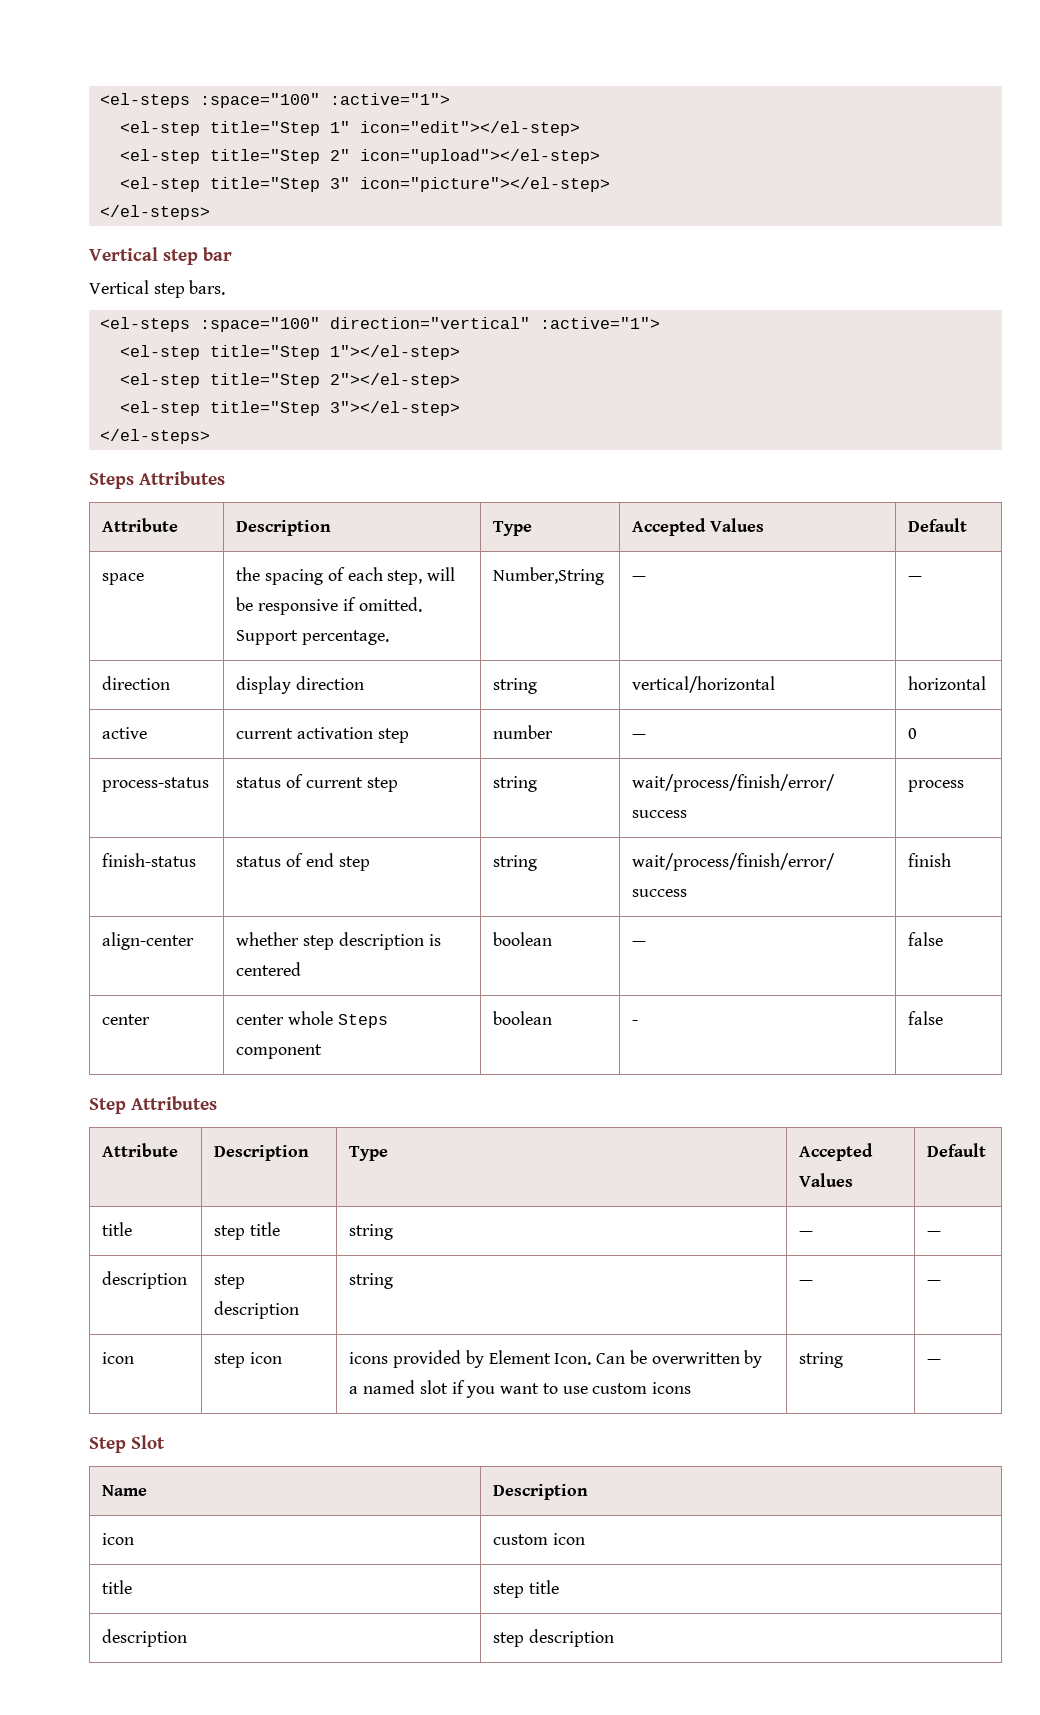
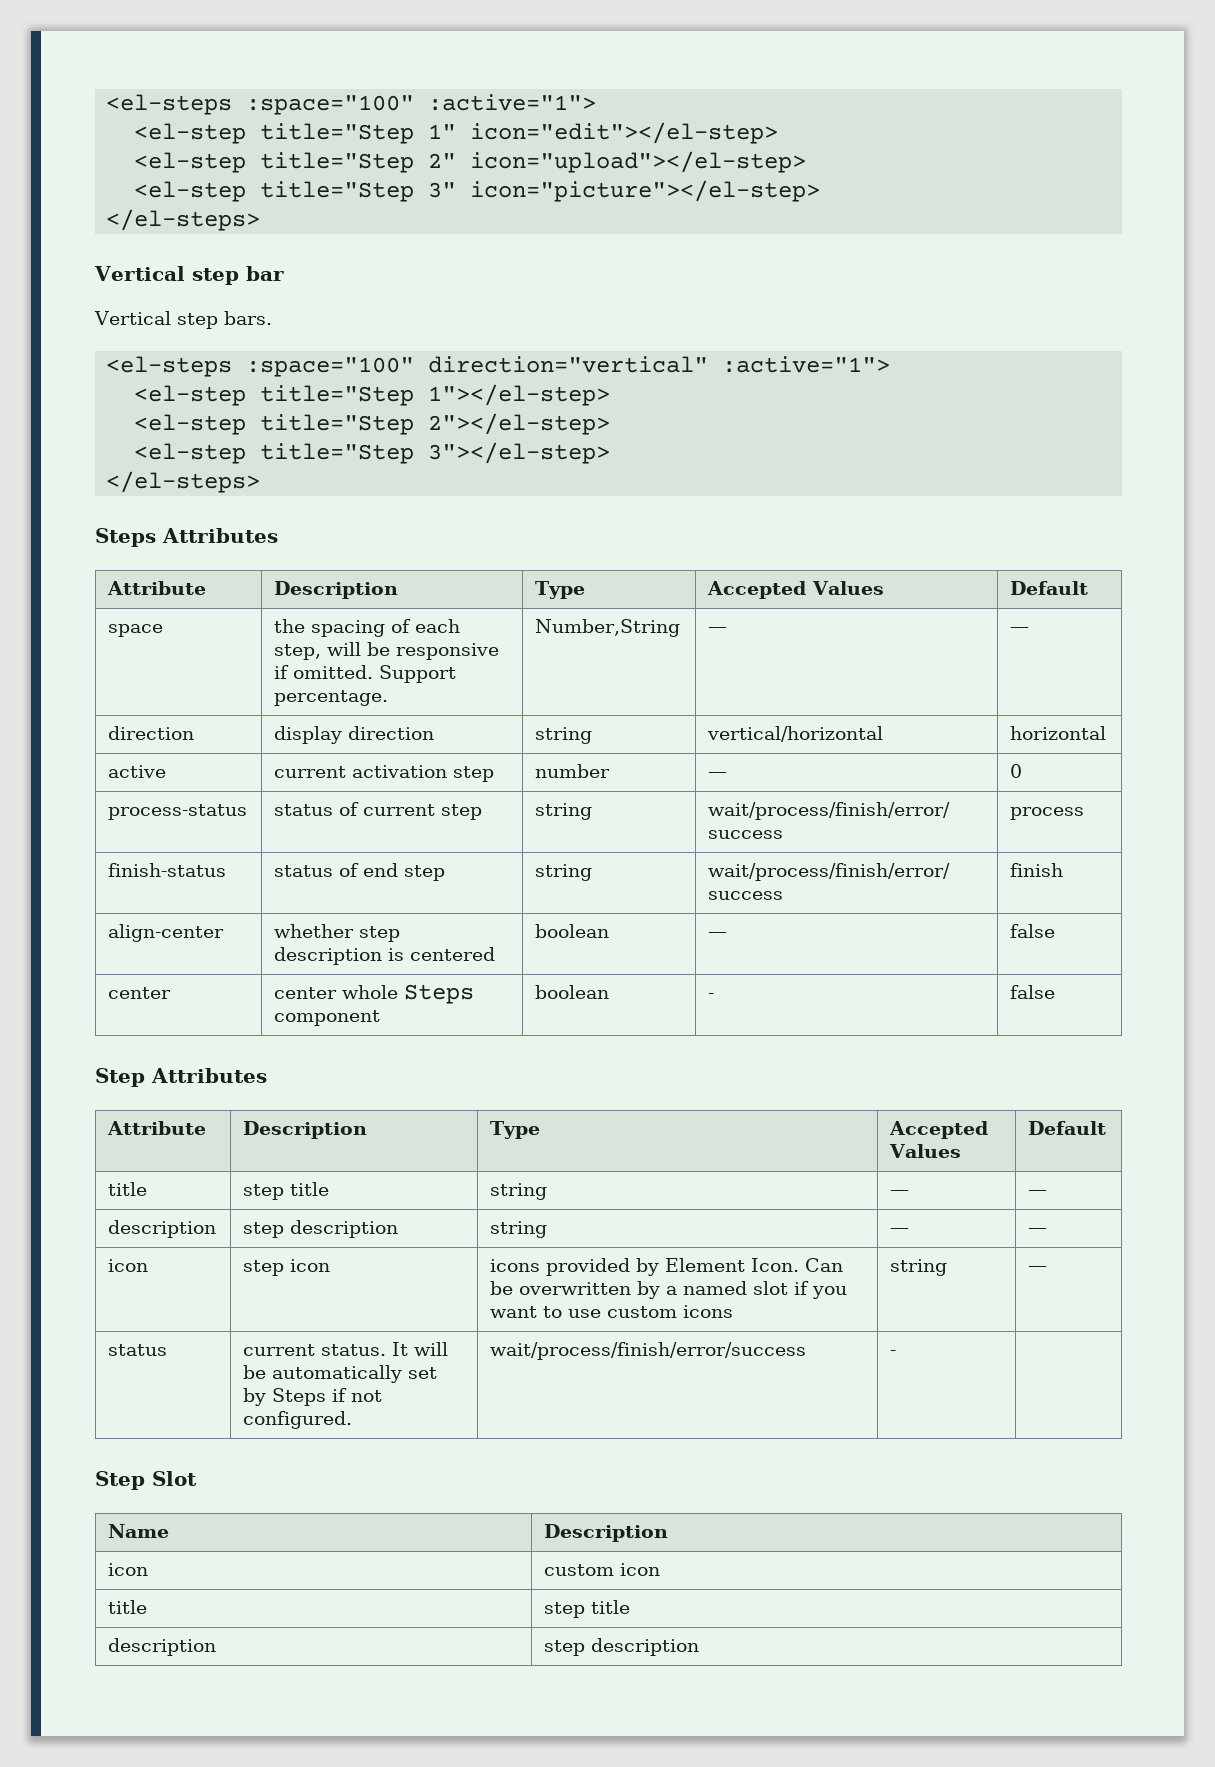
(942, 1361) none -> [108,1344,168,1356] [243,1342,449,1356] [243,1365,438,1383] [243,1388,383,1406] [243,1411,353,1429] [490,1342,807,1360] [890,1350,897,1356] // status | current status. It will be automatically set by Steps if not configured. | wait/process/finish/error/success | - |

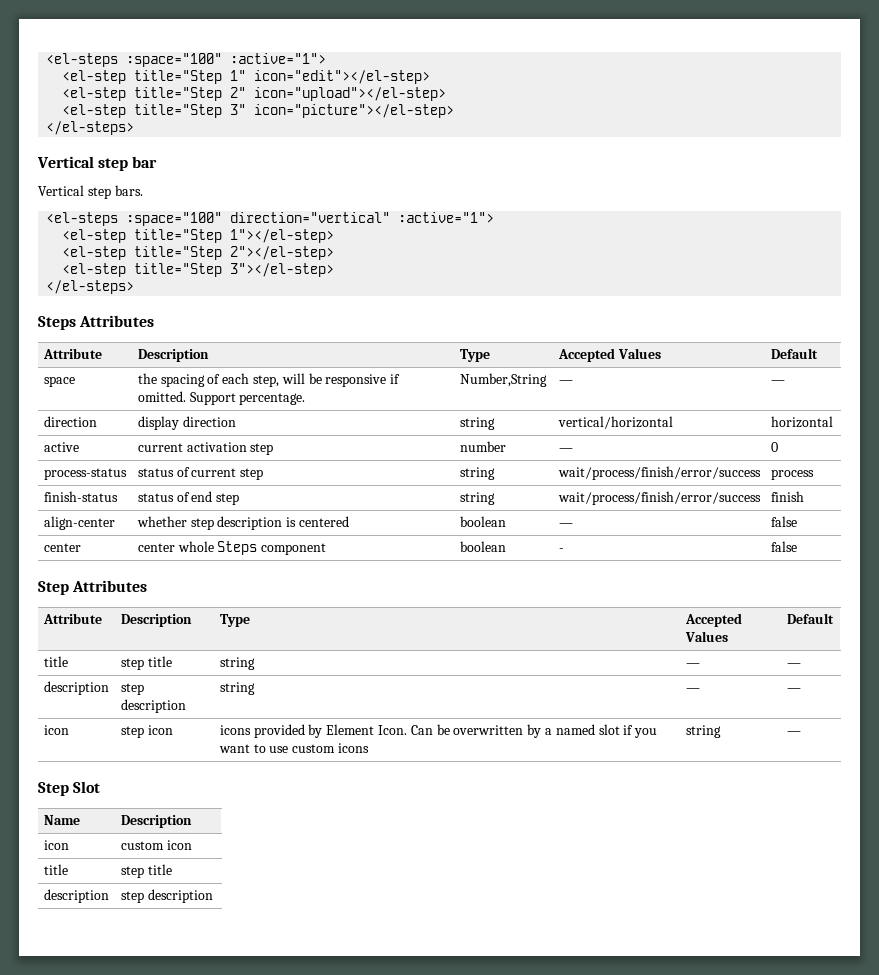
[108,1344,168,1356] [243,1342,449,1356] [243,1365,438,1383] [243,1388,383,1406] [243,1411,353,1429] [490,1342,807,1360] [890,1350,897,1356] // status | current status. It will be automatically set by Steps if not configured. | wait/process/finish/error/success | - | -> (801, 733) none

